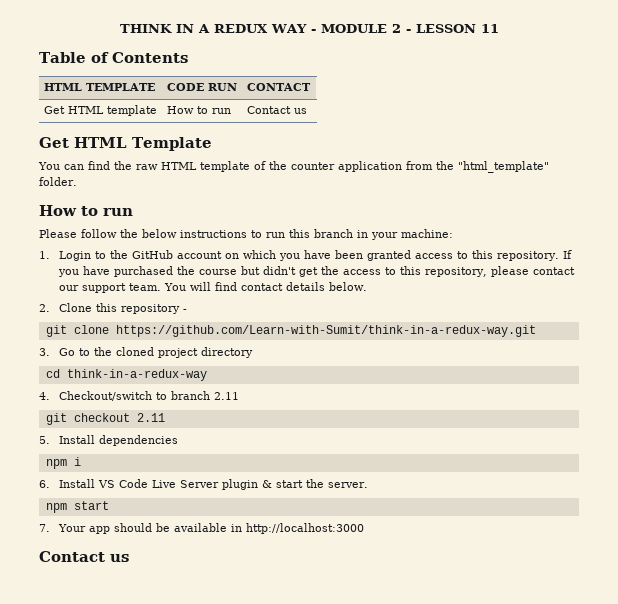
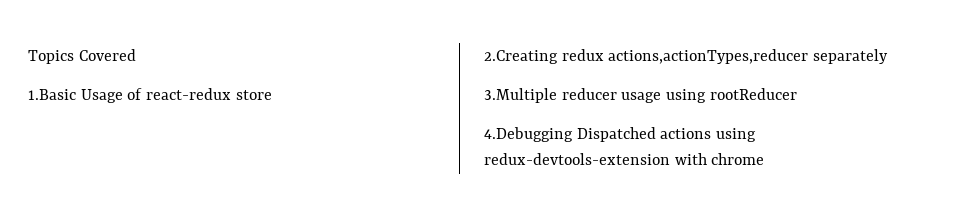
[119,24,499,33] [39,52,188,63] [43,83,155,91] [166,83,237,91] [246,83,311,91] [43,105,157,116] [166,106,231,114] [246,106,307,114] [39,137,212,151] [38,161,549,173] [39,177,77,186] [39,205,133,216] [39,229,453,240] [39,250,573,261] [58,266,576,277] [59,282,368,293] [39,303,188,314] [45,325,536,337] [39,347,254,358] [45,369,207,381] [39,391,240,401] [45,413,165,425] [39,435,179,446] [45,457,81,469] [39,479,369,490] [45,501,109,513] [39,523,365,534] [39,551,129,562] THINK IN A REDUX WAY - MODULE 2 - LESSON 11 // Table of Contents // HTML TEMPLATE | CODE RUN | CONTACT // Get HTML template | How to run | Contact us // Get HTML Template // You can find the raw HTML template of the counter application from the "html_template" folder. // How to run // Please follow the below instructions to run this branch in your machine: // 1. Login to the GitHub account on which you have been granted access to this repository. If you have purchased the course but didn't get the access to this repository, please contact our support team. You will find contact details below. // 2. Clone this repository - // git clone https://github.com/Learn-with-Sumit/think-in-a-redux-way.git // 3. Go to the cloned project directory // cd think-in-a-redux-way // 4. Checkout/switch to branch 2.11 // git checkout 2.11 // 5. Install dependencies // npm i // 6. Install VS Code Live Server plugin & start the server. // npm start // 7. Your app should be available in http://localhost:3000 // Contact us -> [28,49,136,64] [28,88,272,103] [484,49,889,64] [484,88,797,103] [484,127,757,142] [484,153,765,165] Topics Covered // 1.Basic Usage of react-redux store // 2.Creating redux actions,actionTypes,reducer separately // 3.Multiple reducer usage using rootReducer // 4.Debugging Dispatched actions using redux-devtools-extension with chrome

